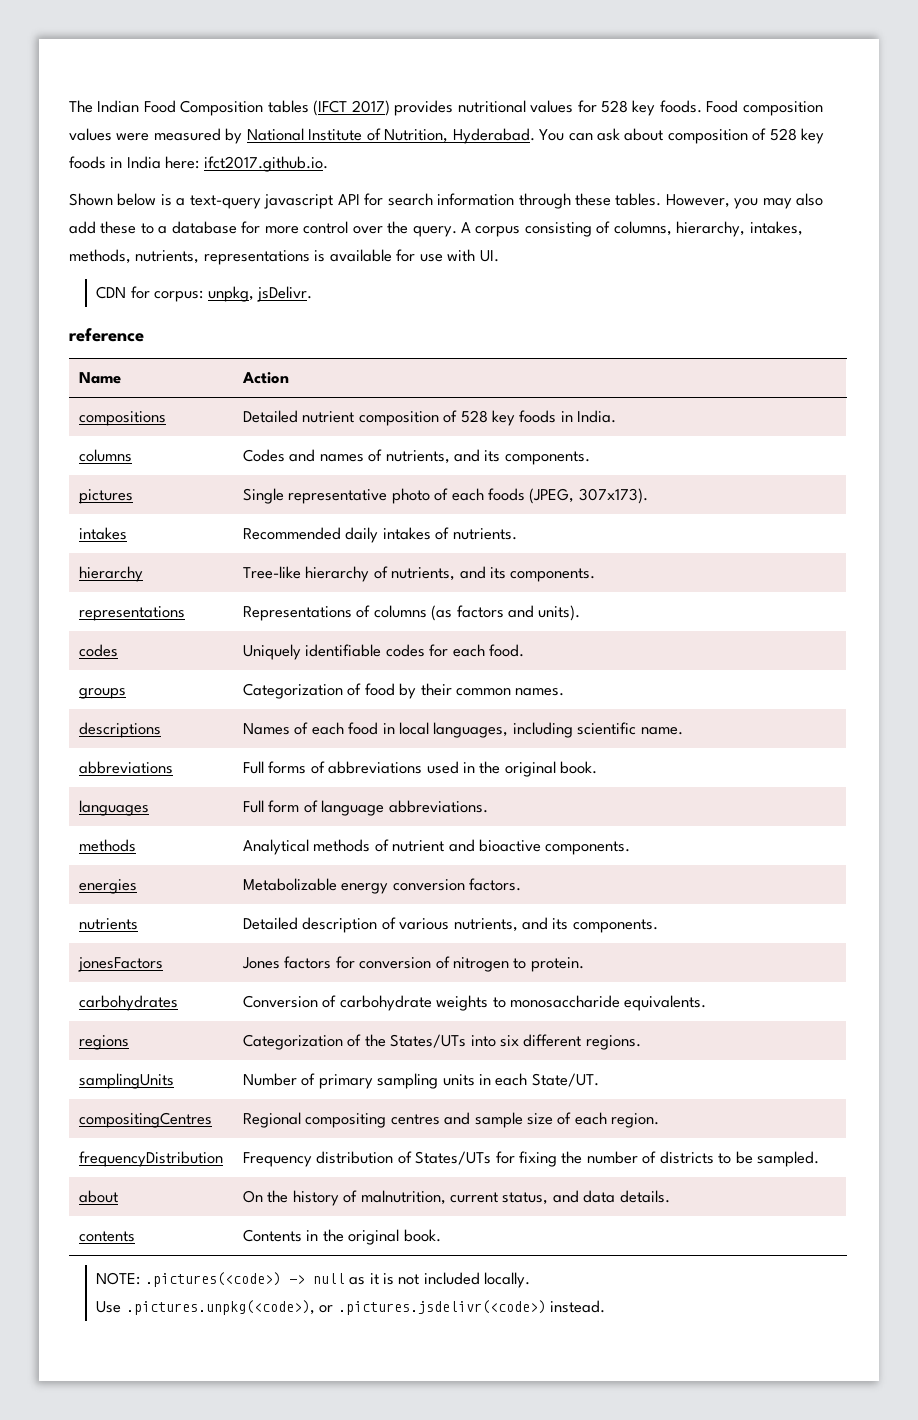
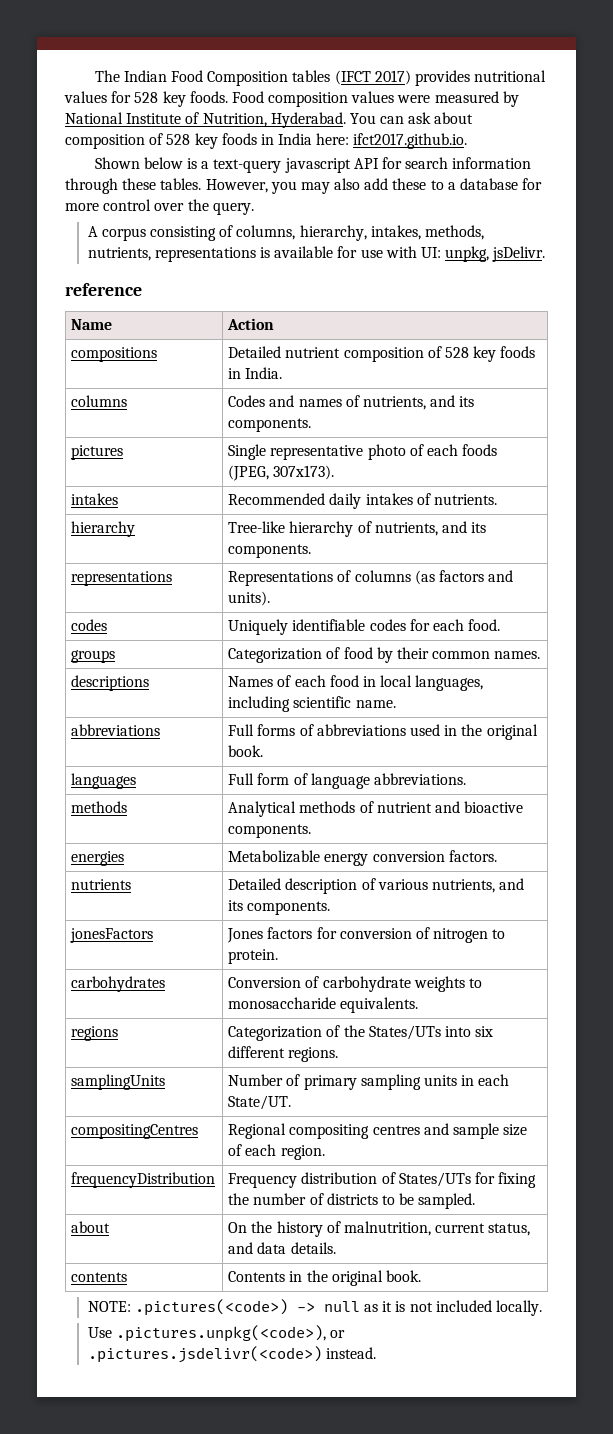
(457, 231) none -> (254, 208) //
[479,250,499,262] [96,286,204,302] UI. // CDN for corpus: -> [420,247,441,258] UI:

